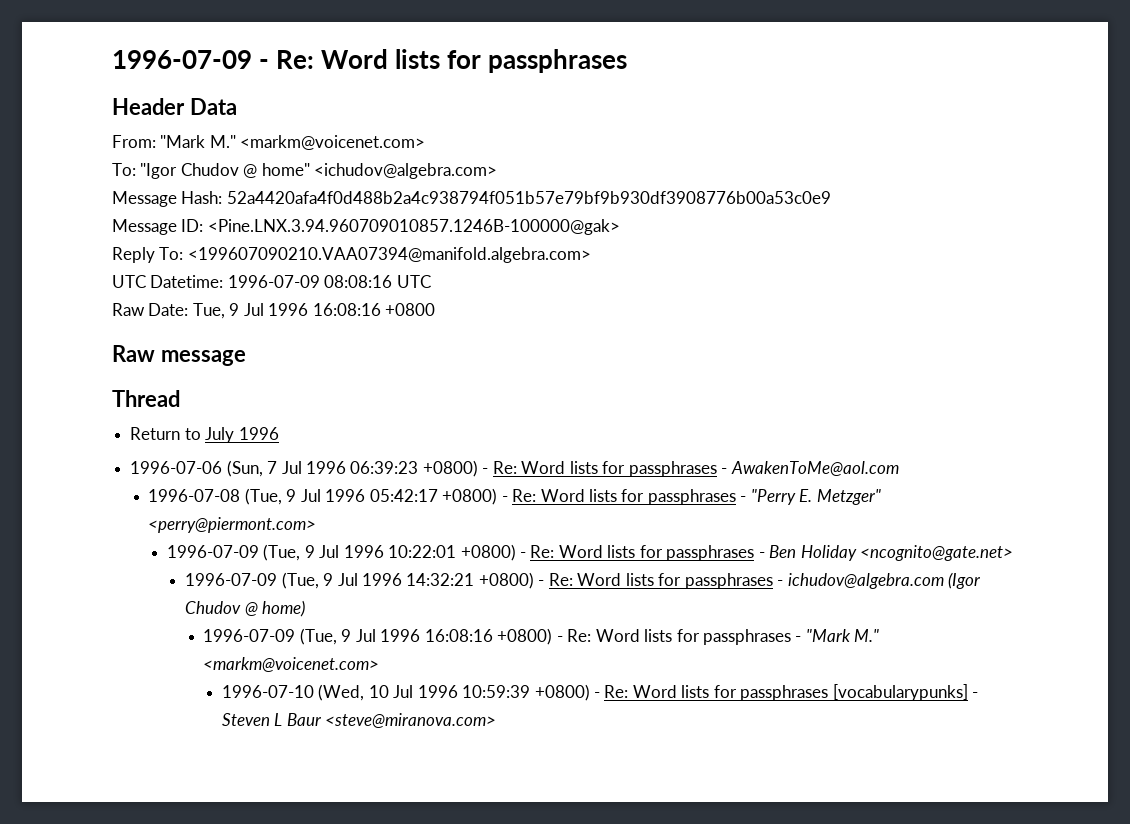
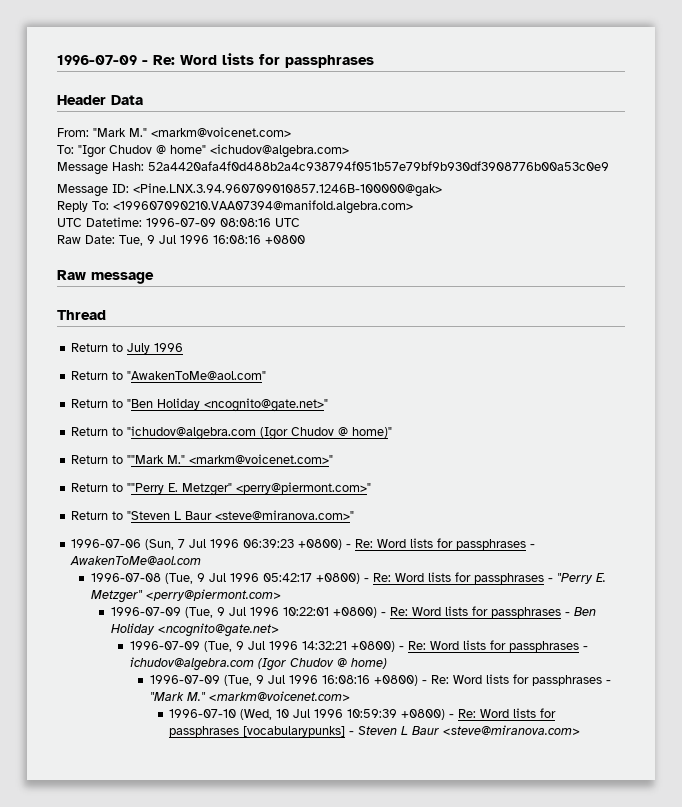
(279, 433) none -> [71,371,267,380] [71,398,329,412] [71,426,393,440] [71,454,334,464] [71,482,372,496] [71,510,355,520] // Return to "AwakenToMe@aol.com" // Return to "Ben Holiday <ncognito@gate.net>" // Return to "ichudov@algebra.com (Igor Chudov @ home)" // Return to ""Mark M." <markm@voicenet.com>" // Return to ""Perry E. Metzger" <perry@piermont.com>" // Return to "Steven L Baur <steve@miranova.com>"

